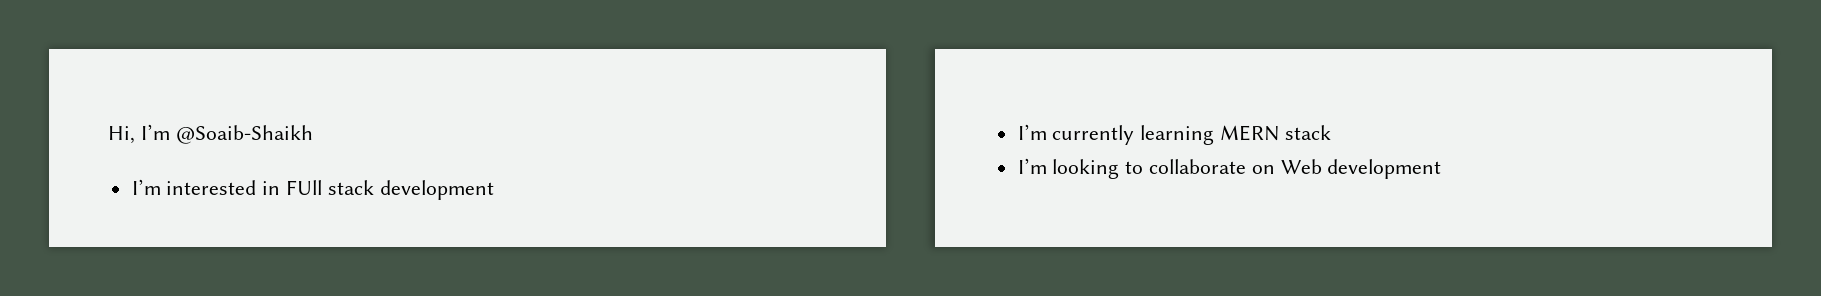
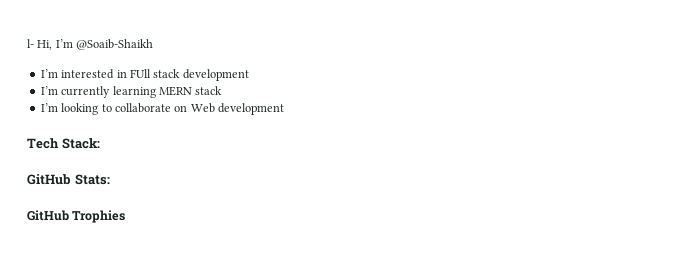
(108, 135) none -> [27,39,34,48] l-
(1442, 169) none -> [27,138,100,149] [27,174,110,185] [27,210,126,223] // Tech Stack: // GitHub Stats: // GitHub Trophies

